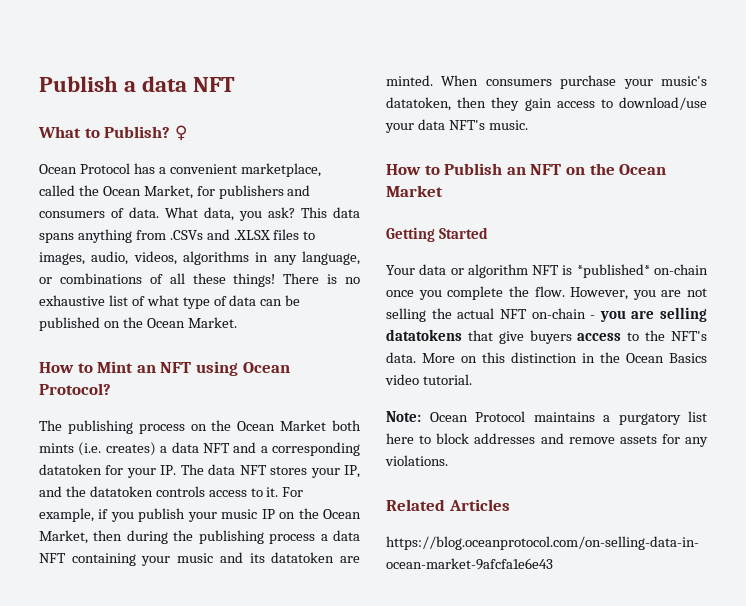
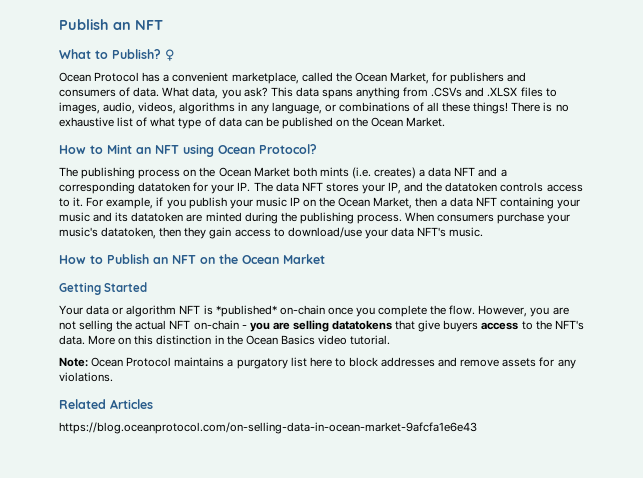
[39,76,188,92] Publish a data -> [59,19,131,30] Publish an
[126,530,316,544] during the publishing process -> (438, 202) none
[386,75,433,86] minted. -> [205,212,402,224] minted during the publishing process.

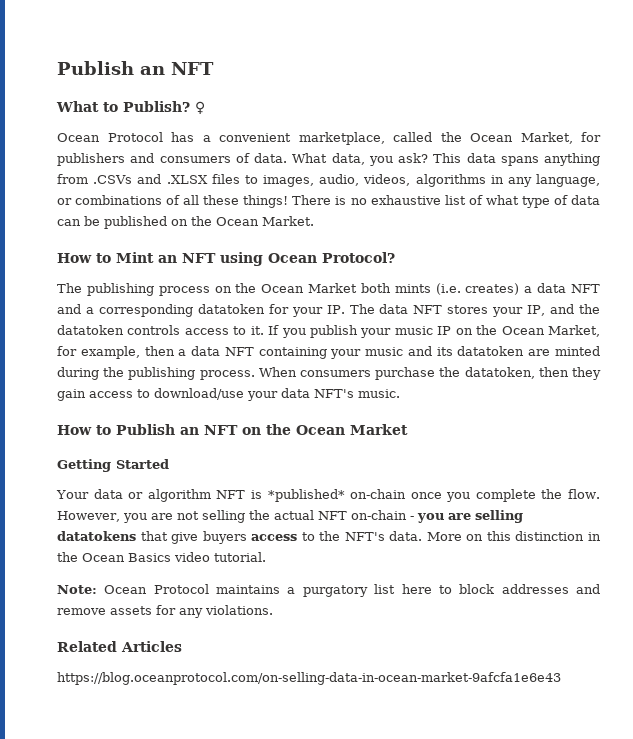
[86,197,164,209] For example, if -> [268,325,280,335] If
(413, 203) none -> [57,346,140,359] for example,
[547,214,571,224] [59,227,98,237] your music's -> [439,367,461,377] the

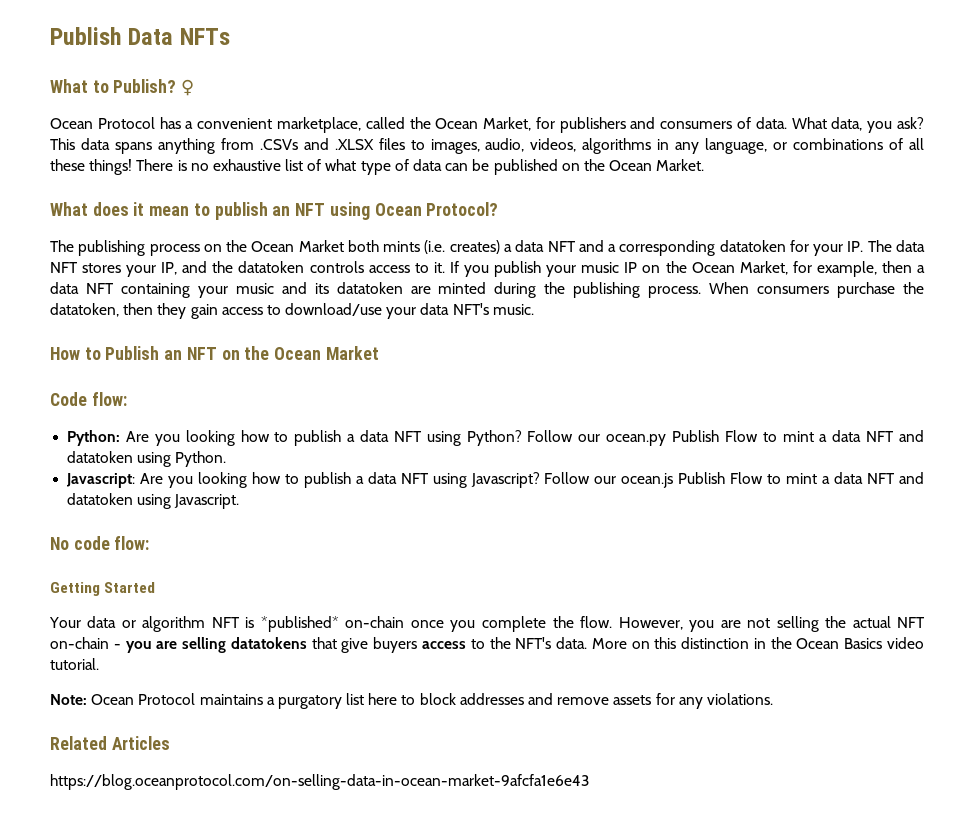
[57,61,214,75] Publish an NFT -> [50,27,230,45] Publish Data NFTs
[57,252,154,263] How to Mint -> [50,202,268,220] What does it mean to publish
(408, 429) none -> [50,392,127,406] [67,430,925,446] [67,451,227,467] [66,472,925,488] [67,493,240,509] [50,536,150,550] // Code flow: // Python: Are you looking how to publish a data NFT using Python? Follow our ocean.py Publish Flow to mint a data NFT and datatoken using Python. // Javascript: Are you looking how to publish a data NFT using Javascript? Follow our ocean.js Publish Flow to mint a data NFT and datatoken using Javascript. // No code flow:

